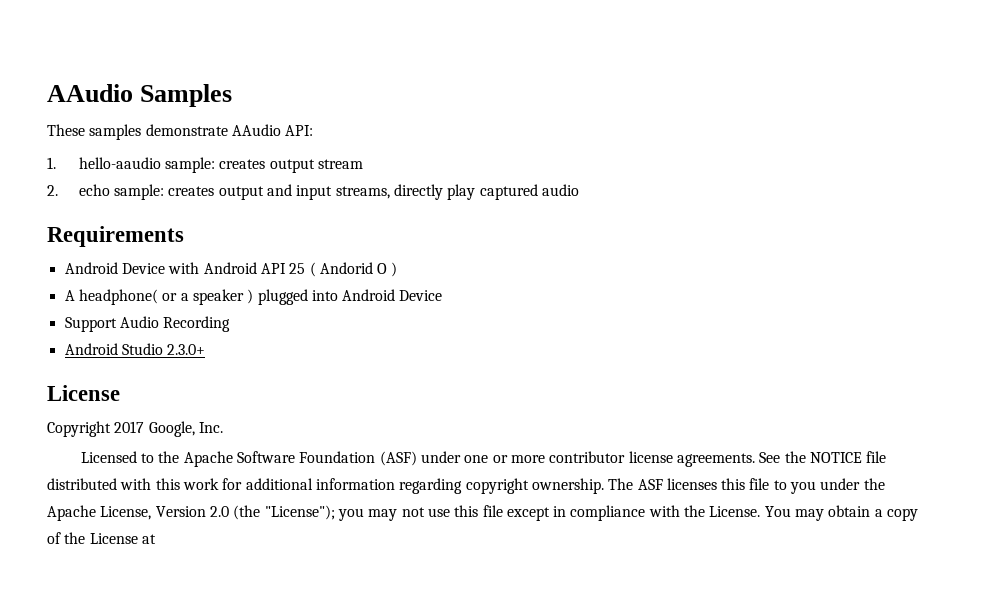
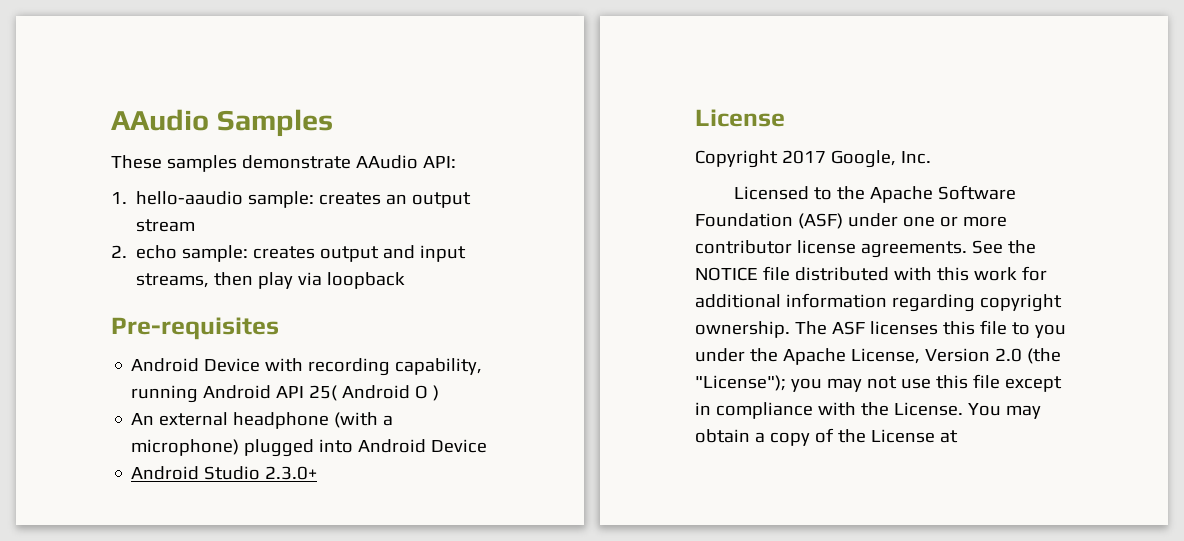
(266, 164) none -> [386,194,408,205] an
[394,184,580,200] [47,226,184,247] [64,262,398,277] [64,289,254,305] directly play captured audio // Requirements // Android Device with Android API 25 ( Andorid O ) // A headphone( or a speaker ) -> [214,272,406,289] [111,317,279,340] [131,358,483,376] [131,385,440,403] [131,412,394,429] [131,439,240,456] then play via loopback // Pre-requisites // Android Device with recording capability, running Android API 25( Android O ) // An external headphone (with a microphone)
[64,316,231,332] // Support Audio Recording -> (488, 446) none

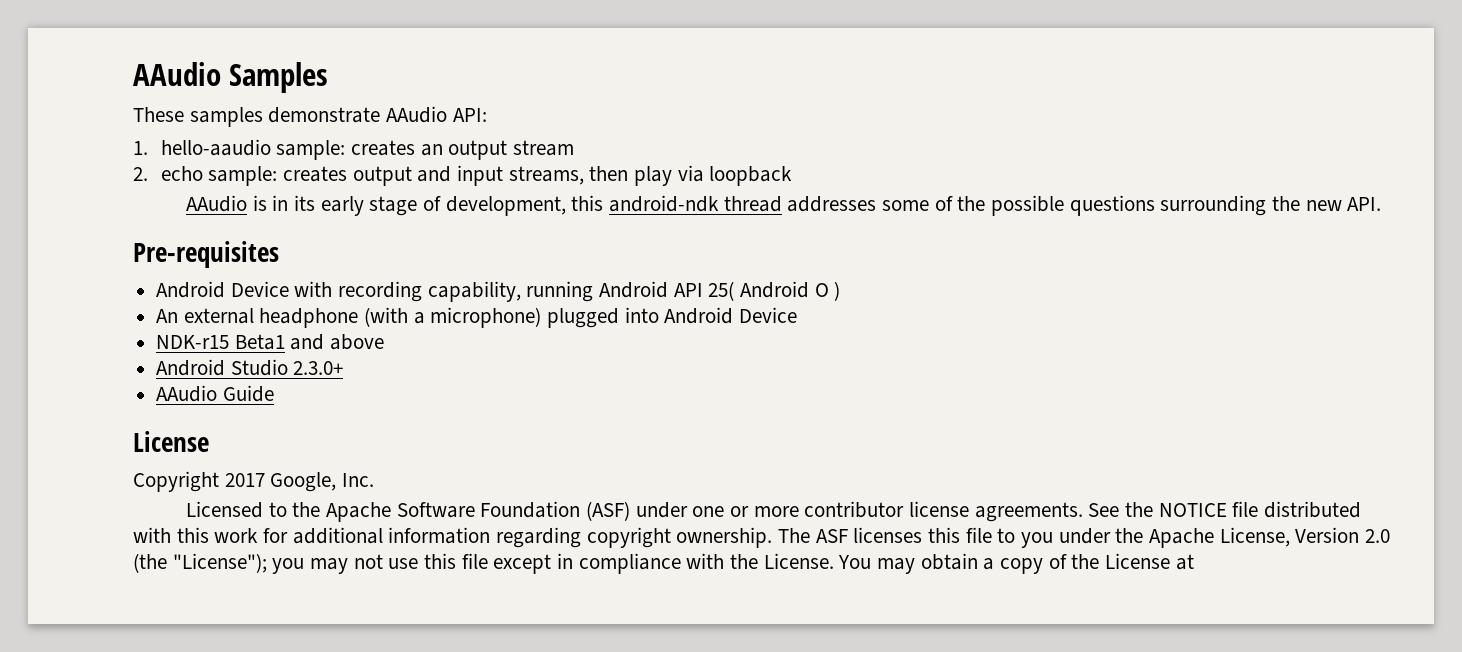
(406, 280) none -> [186,195,1382,216] // AAudio is in its early stage of development, this android-ndk thread addresses some of the possible questions surrounding the new API.
(488, 446) none -> [156,334,385,350] // NDK-r15 Beta1 and above
(318, 473) none -> [156,385,274,402] // AAudio Guide

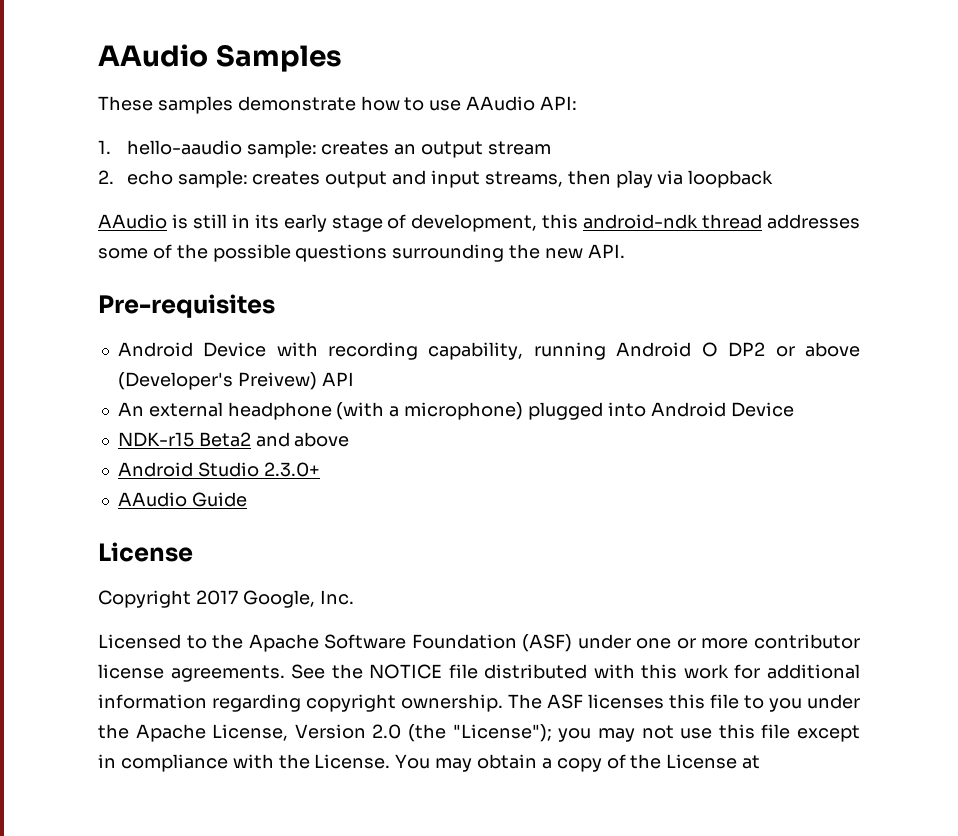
(381, 115) none -> [360,96,462,111] how to use
(267, 203) none -> [192,214,227,229] still
[673,281,841,301] API 25( Android O ) -> [701,342,860,357] [117,372,354,390] O DP2 or above (Developer's Preivew) API
[234,334,285,350] Beta1 -> [198,432,251,447] Beta2

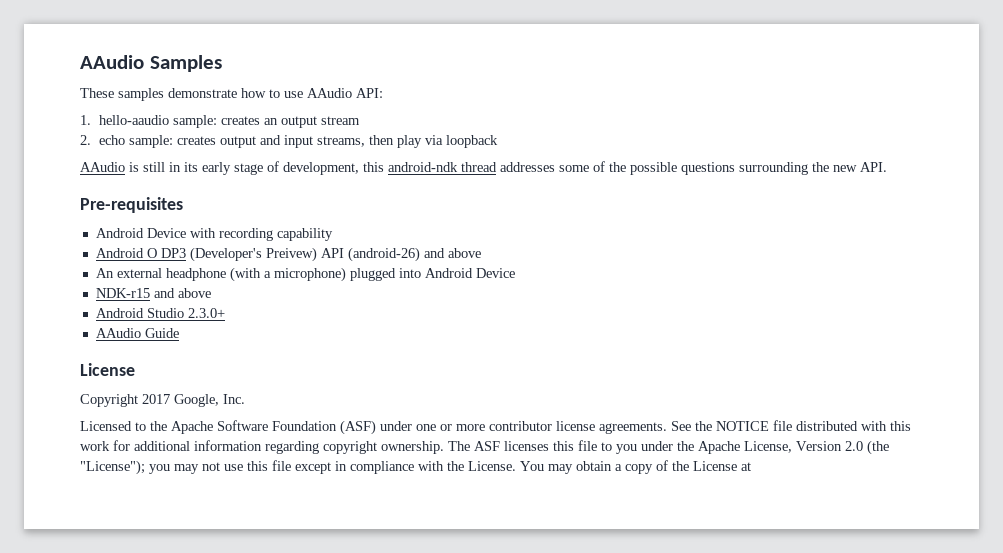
[428,342,860,360] capability, running Android O DP2 or above -> [276,228,333,241] [95,248,186,258] capability // Android O DP3
(354, 379) none -> [347,247,481,262] (android-26) and above
[198,432,251,447] Beta2 -> (150, 293) none

